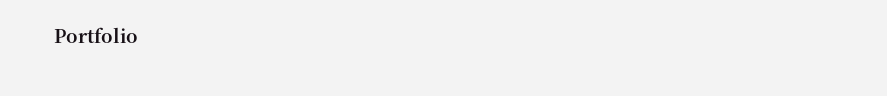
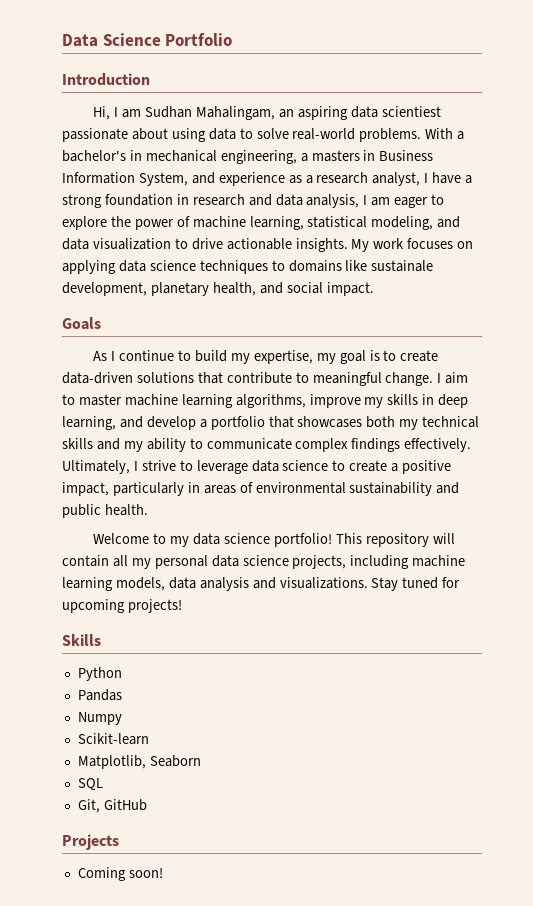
(54, 35) none -> [62,33,161,47] Data Science
(138, 35) none -> [62,73,150,86] [93,106,441,120] [62,128,465,142] [62,150,434,164] [62,172,473,186] [62,194,445,208] [62,216,461,230] [62,238,474,252] [62,260,434,274] [62,282,374,296] [62,317,101,330] [93,350,439,364] [62,372,469,386] [62,394,469,408] [62,416,480,430] [62,438,472,452] [62,460,452,474] [62,482,460,496] [62,504,148,518] [93,533,455,547] [62,555,466,569] [62,577,461,591] [62,599,182,613] [62,634,101,646] [77,667,122,681] [77,689,122,701] [77,712,122,725] [77,733,149,745] [77,755,201,769] [77,778,103,791] [77,799,147,813] [62,834,119,850] [77,867,163,881] // Introduction // Hi, I am Sudhan Mahalingam, an aspiring data scientiest passionate about using data to solve real-world problems. With a bachelor's in mechanical engineering, a masters in Business Information System, and experience as a research analyst, I have a strong foundation in research and data analysis, I am eager to explore the power of machine learning, statistical modeling, and data visualization to drive actionable insights. My work focuses on applying data science techniques to domains like sustainale development, planetary health, and social impact. // Goals // As I continue to build my expertise, my goal is to create data-driven solutions that contribute to meaningful change. I aim to master machine learning algorithms, improve my skills in deep learning, and develop a portfolio that showcases both my technical skills and my ability to communicate complex findings effectively. Ultimately, I strive to leverage data science to create a positive impact, particularly in areas of environmental sustainability and public health. // Welcome to my data science portfolio! This repository will contain all my personal data science projects, including machine learning models, data analysis and visualizations. Stay tuned for upcoming projects! // Skills // Python // Pandas // Numpy // Scikit-learn // Matplotlib, Seaborn // SQL // Git, GitHub // Projects // Coming soon!

